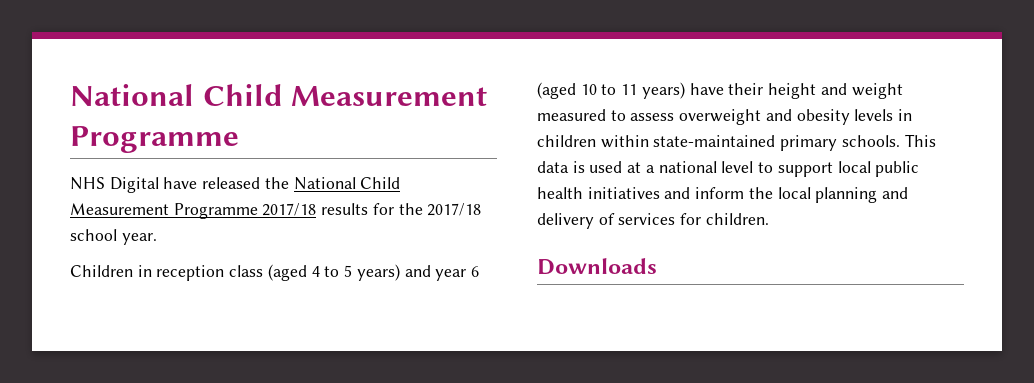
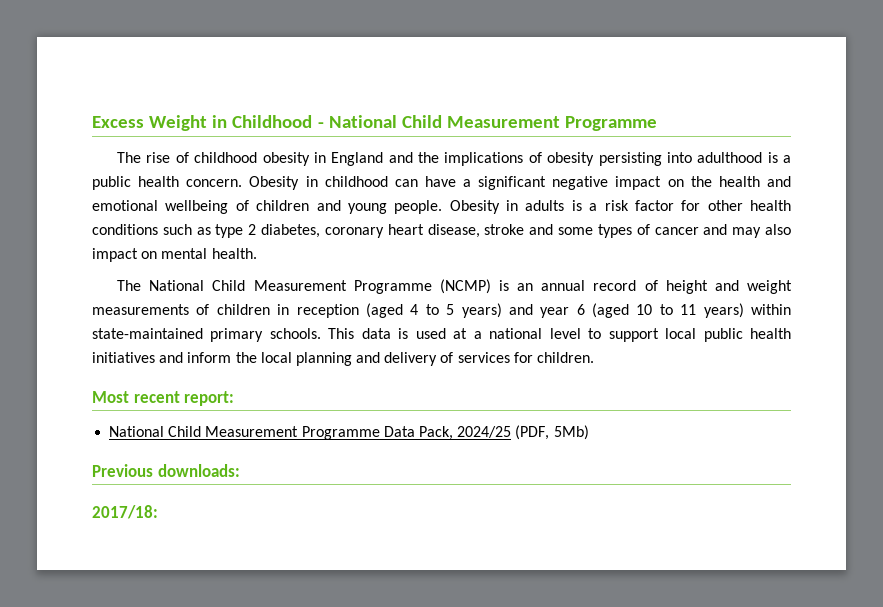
(70, 95) none -> [92,115,324,131] Excess Weight in Childhood -
[70,177,401,193] [70,203,482,219] [70,229,157,245] [70,265,133,277] NHS Digital have released the National Child Measurement Programme 2017/18 results for the 2017/18 school year. // Children -> [117,152,792,166] [92,176,791,190] [92,200,791,214] [92,224,792,238] [92,248,257,262] [117,279,792,294] [92,304,270,315] The rise of childhood obesity in England and the implications of obesity persisting into adulthood is a public health concern. Obesity in childhood can have a significant negative impact on the health and emotional wellbeing of children and young people. Obesity in adults is a risk factor for other health conditions such as type 2 diabetes, coronary heart disease, stroke and some types of cancer and may also impact on mental health. // The National Child Measurement Programme (NCMP) is an annual record of height and weight measurements of children
[229,265,264,277] class -> (359, 311) none
[689,83,903,99] [537,109,913,125] [537,135,596,147] have their height and weight measured to assess overweight and obesity levels in children -> (744, 310) none
[537,258,657,275] Downloads -> [92,391,235,406] [109,425,589,440] [92,464,240,477] [92,505,158,519] Most recent report: // National Child Measurement Programme Data Pack, 2024/25 (PDF, 5Mb) // Previous downloads: // 2017/18:

